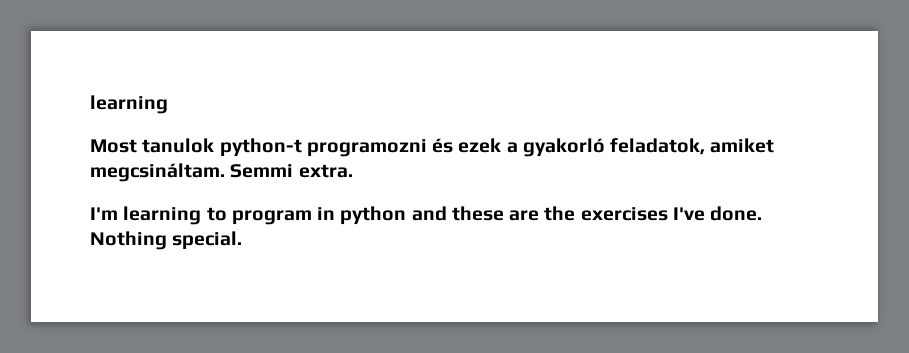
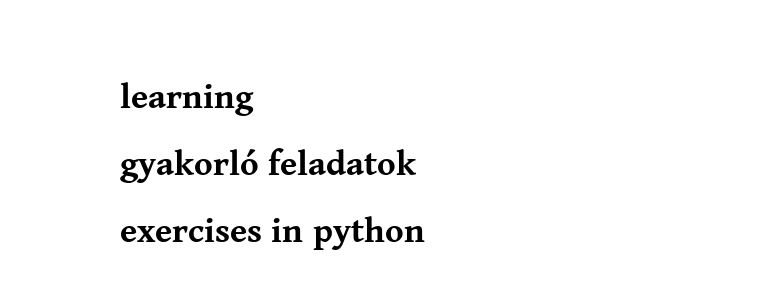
[90,138,775,157] [90,163,353,182] [90,206,763,225] [90,231,243,250] Most tanulok python-t programozni és ezek a gyakorló feladatok, amiket megcsináltam. Semmi extra. // I'm learning to program in python and these are the exercises I've done. Nothing special. -> [120,148,418,183] [120,216,425,250] gyakorló feladatok // exercises in python

